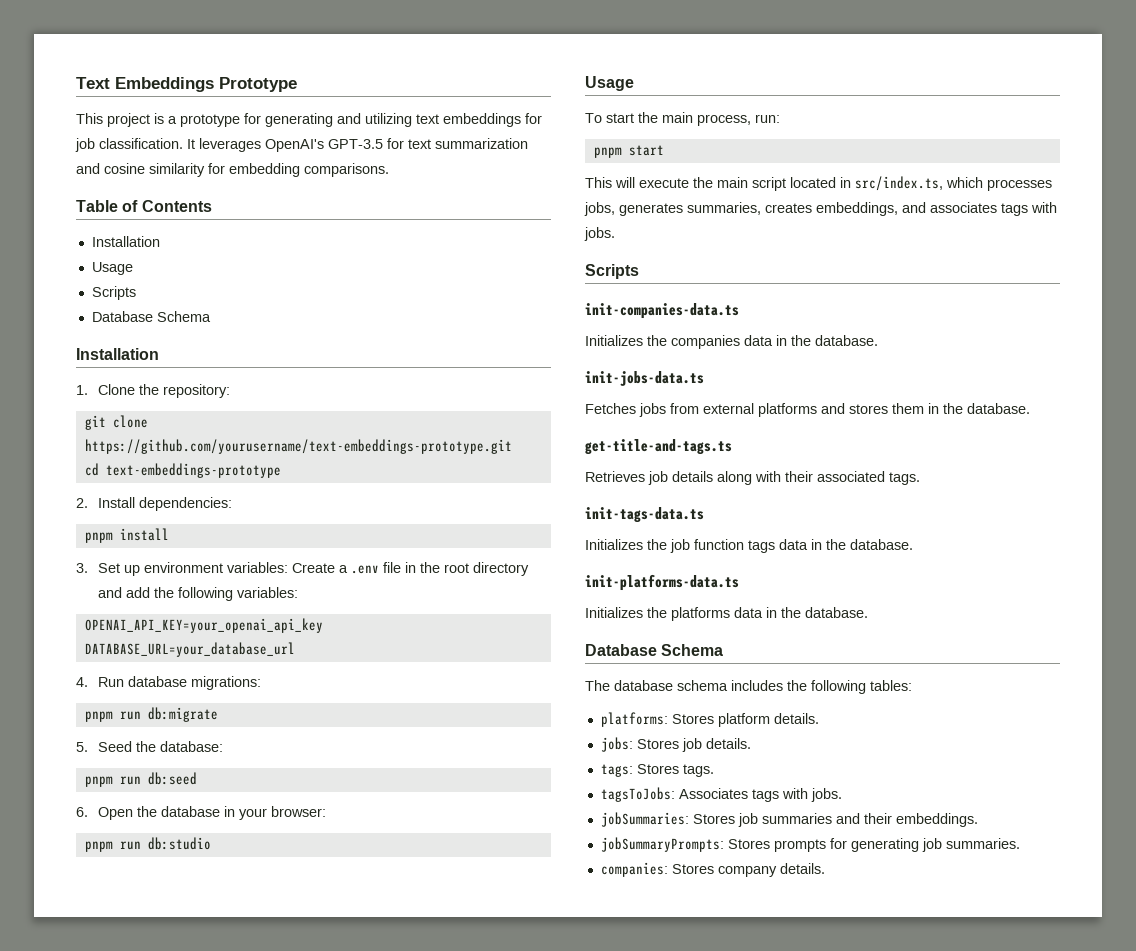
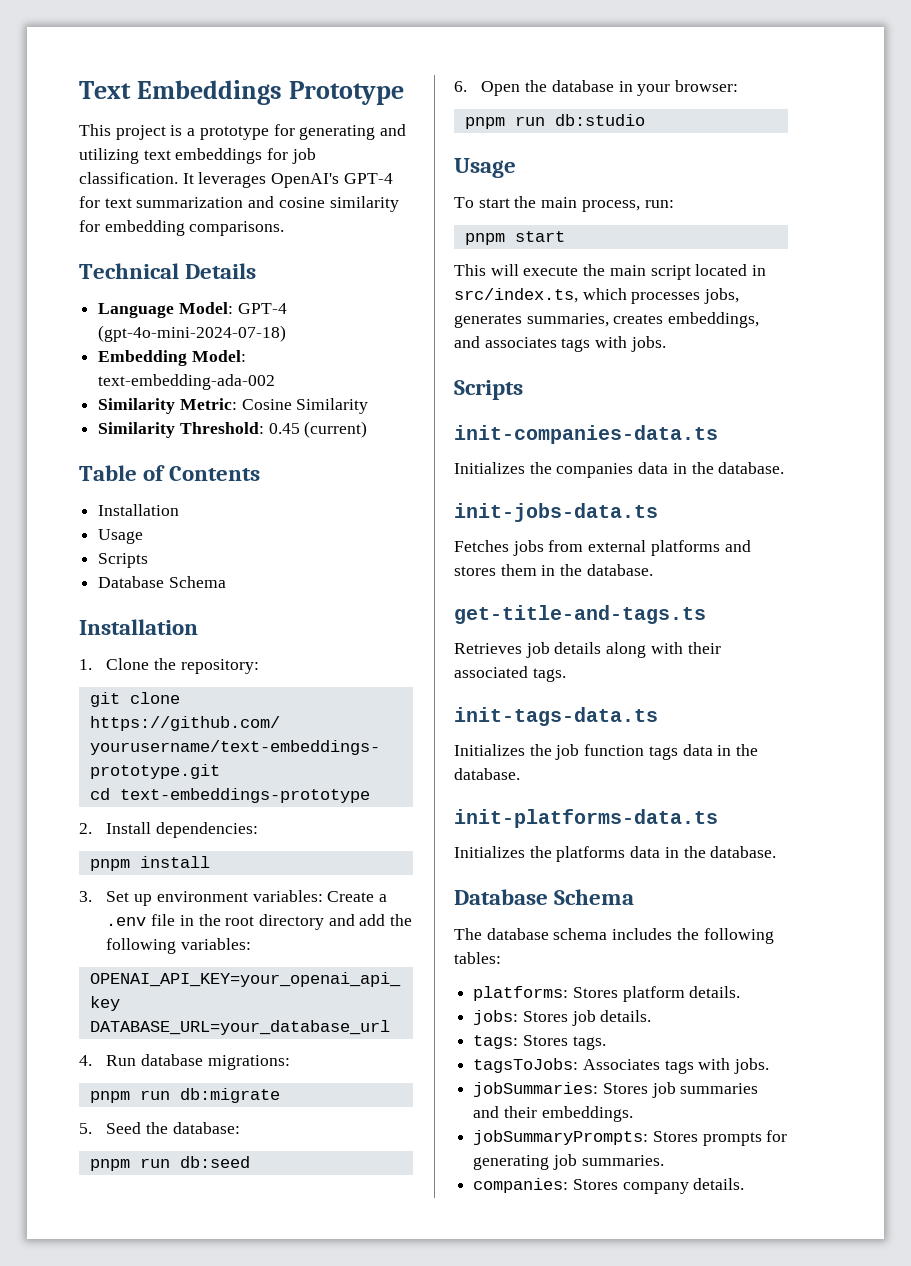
[328,139,383,149] GPT-3.5 -> [343,173,393,184] GPT-4
(389, 170) none -> [79,263,257,279] [98,302,287,318] [98,325,287,342] [98,350,246,366] [98,374,276,390] [98,398,369,414] [98,421,368,438] // Technical Details // Language Model: GPT-4 (gpt-4o-mini-2024-07-18) // Embedding Model: text-embedding-ada-002 // Similarity Metric: Cosine Similarity // Similarity Threshold: 0.45 (current)

